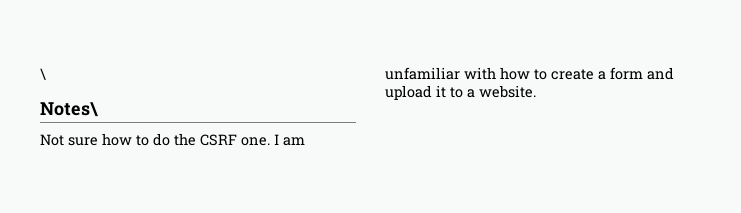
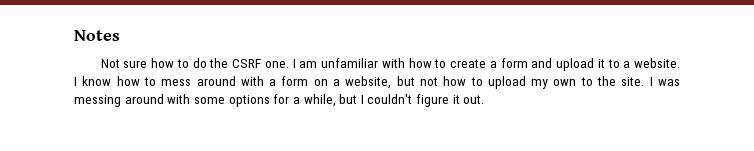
[40,68,46,80] [40,102,98,117] \ // Notes\ -> [74,30,120,41] Notes
(536, 91) none -> [74,76,680,89] [74,94,485,107] I know how to mess around with a form on a website, but not how to upload my own to the site. I was messing around with some options for a while, but I couldn't figure it out.

